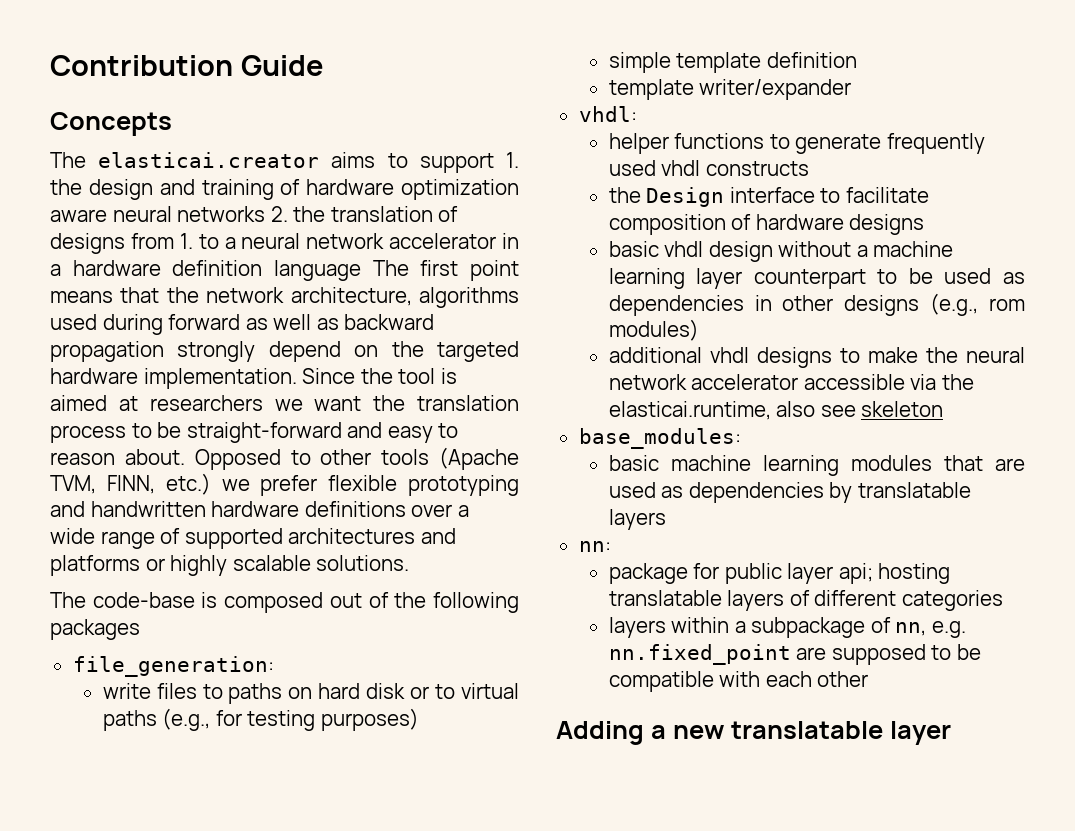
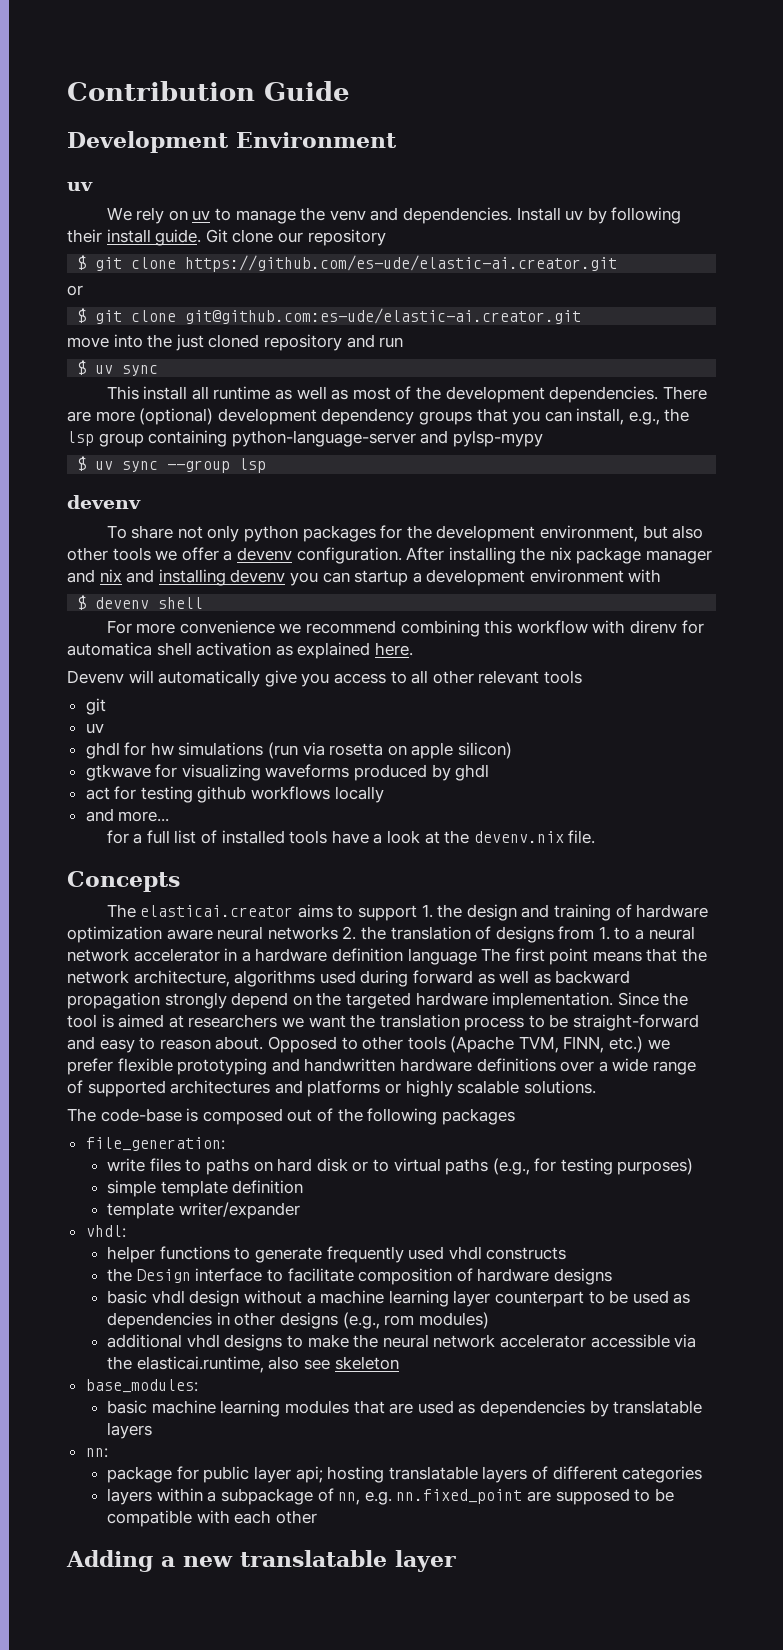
(323, 65) none -> [67,131,397,153] [67,182,93,191] [106,207,682,224] [67,229,386,246] [77,255,618,272] [67,285,83,296] [77,308,582,324] [67,334,404,351] [77,360,159,376] [106,386,707,403] [67,408,690,425] [67,430,543,447] [77,456,267,473] [67,495,141,509] [106,525,704,542] [67,547,713,564] [67,569,662,586] [77,595,204,610] [106,620,704,637] [67,642,413,659] [67,670,582,687] [85,698,106,715] [85,724,104,734] [85,742,513,759] [85,764,490,781] [85,786,384,803] [85,808,170,822] [106,830,596,844] // Development Environment // uv // We rely on uv to manage the venv and dependencies. Install uv by following their install guide. Git clone our repository // $ git clone https://github.com/es-ude/elastic-ai.creator.git // or // $ git clone git@github.com:es-ude/elastic-ai.creator.git // move into the just cloned repository and run // $ uv sync // This install all runtime as well as most of the development dependencies. There are more (optional) development dependency groups that you can install, e.g., the lsp group containing python-language-server and pylsp-mypy // $ uv sync --group lsp // devenv // To share not only python packages for the development environment, but also other tools we offer a devenv configuration. After installing the nix package manager and nix and installing devenv you can startup a development environment with // $ devenv shell // For more convenience we recommend combining this workflow with direnv for automatica shell activation as explained here. // Devenv will automatically give you access to all other relevant tools // git // uv // ghdl for hw simulations (run via rosetta on apple silicon) // gtkwave for visualizing waveforms produced by ghdl // act for testing github workflows locally // and more... // for a full list of installed tools have a look at the devenv.nix file.

